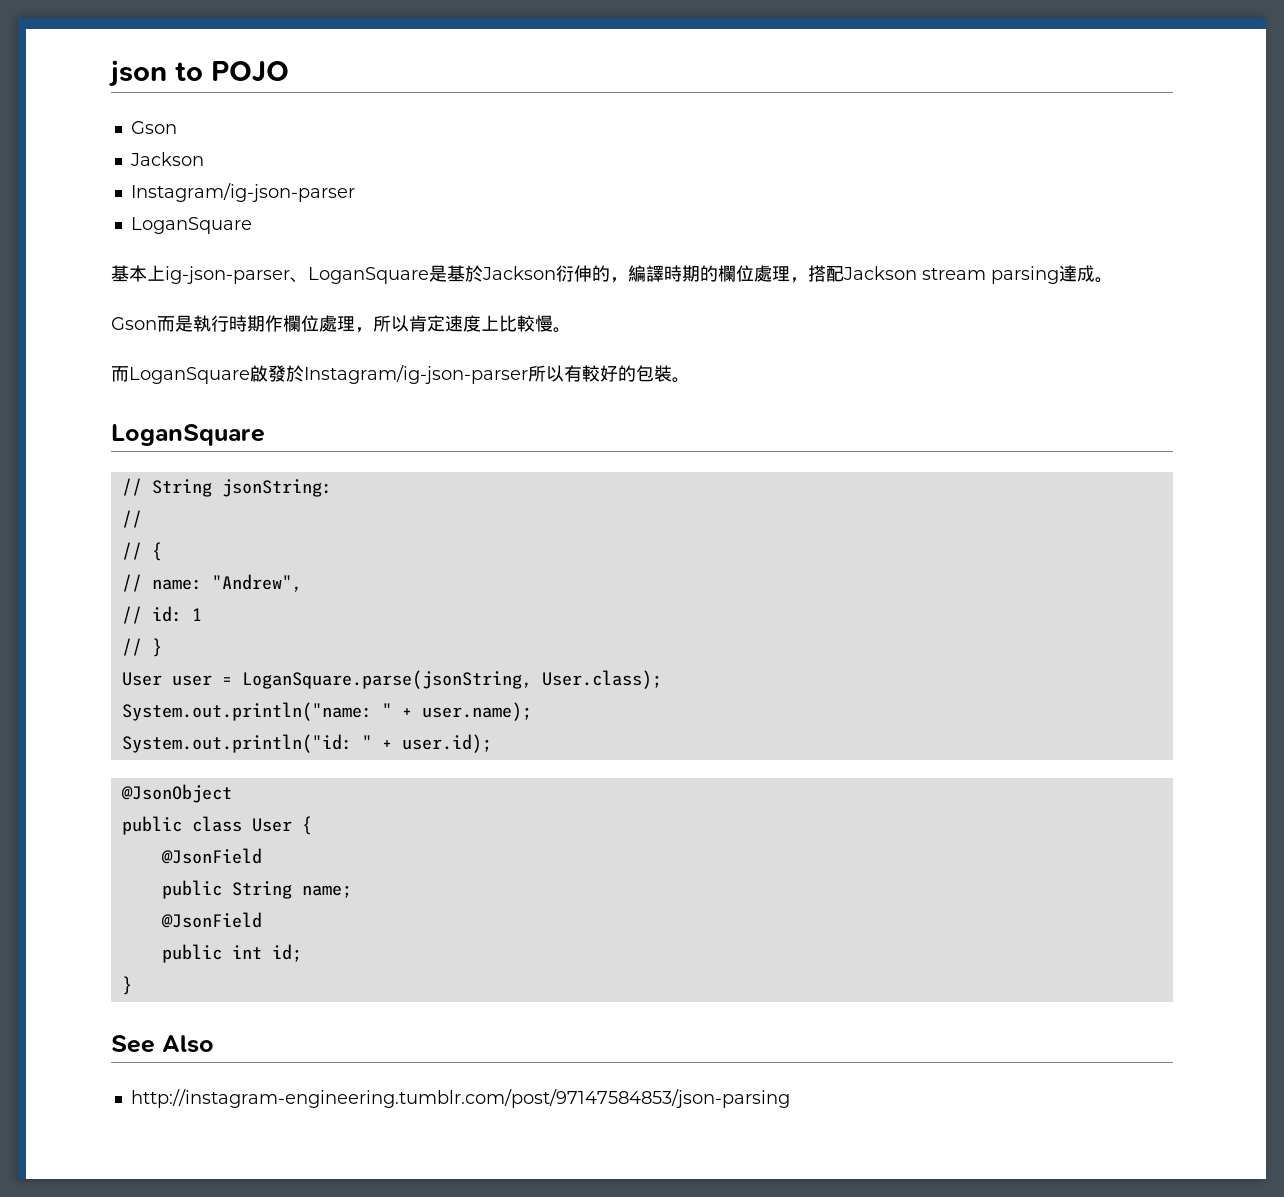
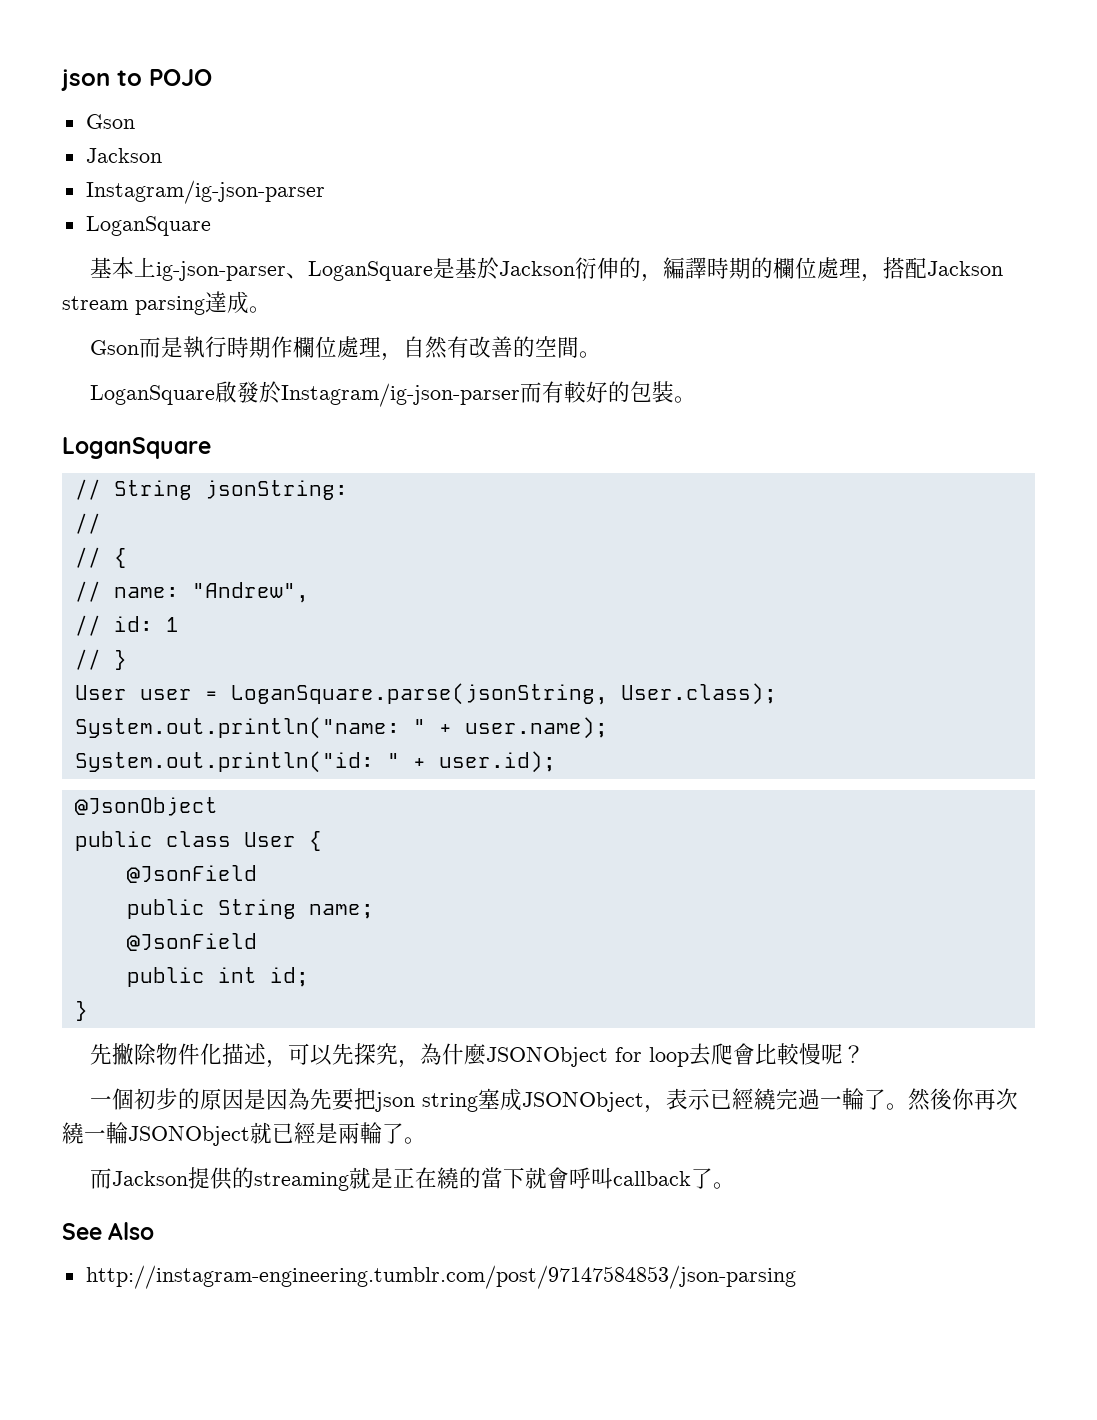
[373,315,571,333] [111,366,129,382] 所以肯定速度上比較慢。 // 而 -> [403,336,602,359] 自然有改善的空間。 //
[528,365,564,382] 所以 -> [520,382,543,403] 而
(132, 985) none -> [90,1043,866,1068] [90,1088,1019,1113] [62,1122,426,1146] [90,1167,736,1191] // 先撇除物件化描述，可以先探究，為什麼JSONObject for loop去爬會比較慢呢？ // 一個初步的原因是因為先要把json string塞成JSONObject，表示已經繞完過一輪了。然後你再次繞一輪JSONObject就已經是兩輪了。 // 而Jackson提供的streaming就是正在繞的當下就會呼叫callback了。

